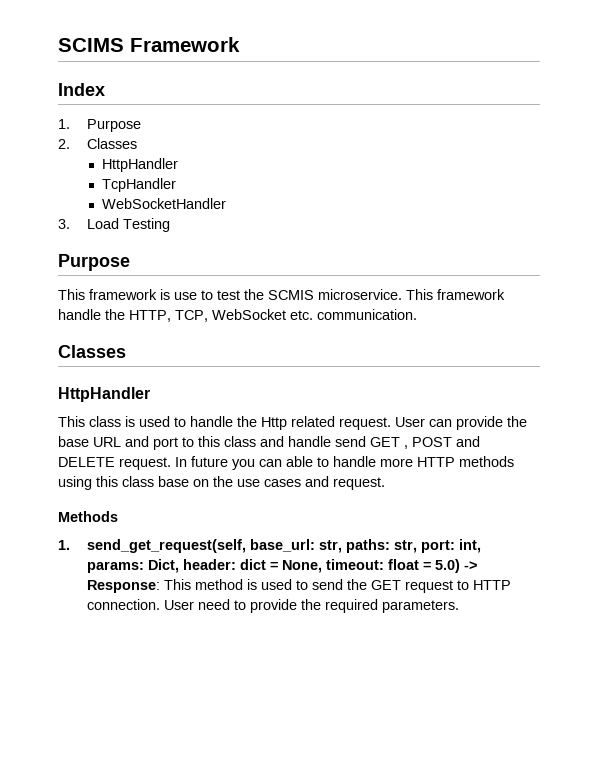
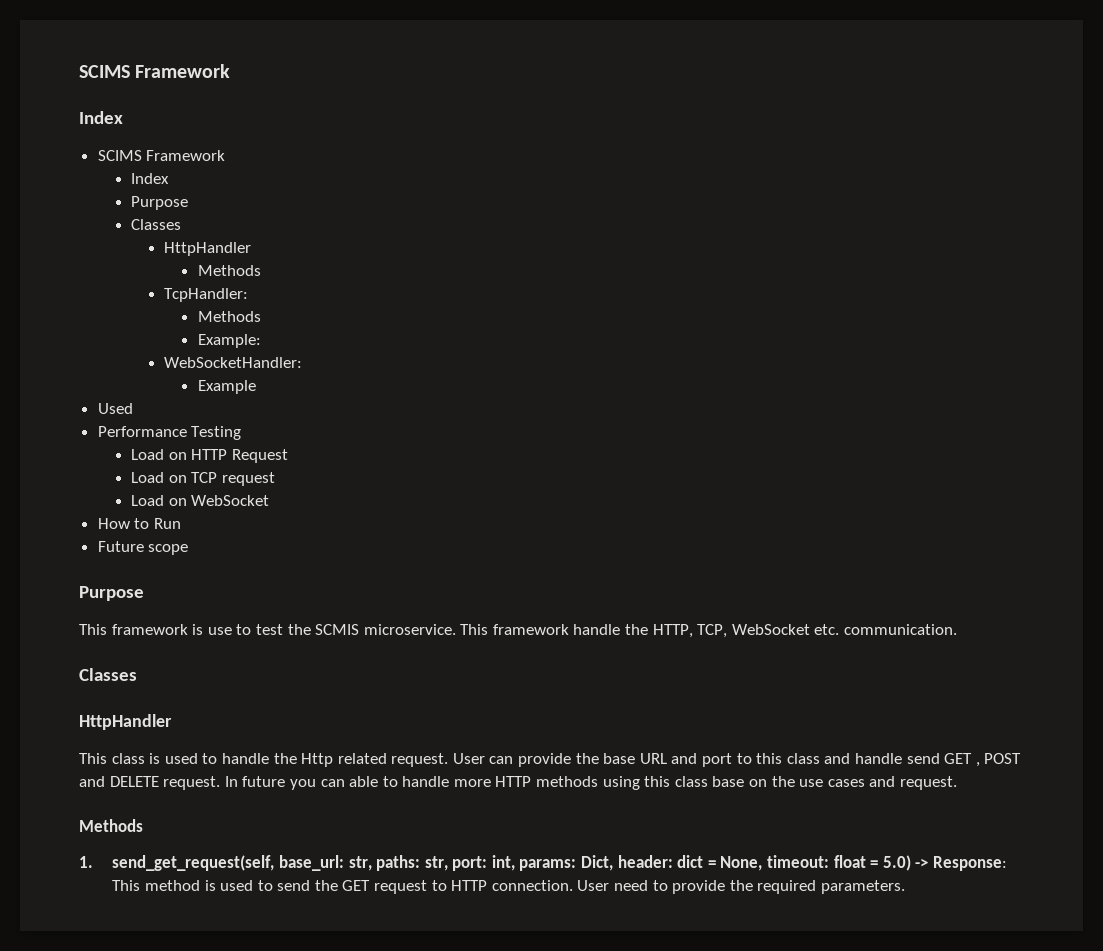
[58,37,240,52] [58,83,105,96] [58,119,141,132] [58,138,137,149] [102,158,179,172] [102,178,177,192] [102,198,227,209] [58,218,170,232] SCIMS Framework // Index // 1. Purpose // 2. Classes // HttpHandler // TcpHandler // WebSocketHandler // 3. Load Testing -> [79,64,231,78] [79,111,123,124] [97,150,226,161] [131,173,170,184] [131,196,189,210] [131,219,182,230] [164,242,252,256] [197,265,261,276] [164,288,249,302] [197,311,261,322] [197,334,261,348] [164,357,303,368] [197,380,256,394] [97,403,133,414] [97,426,242,440] [131,449,288,463] [131,472,275,486] [131,495,270,506] [97,518,181,529] [97,541,189,555] SCIMS Framework // Index // SCIMS Framework // Index // Purpose // Classes // HttpHandler // Methods // TcpHandler: // Methods // Example: // WebSocketHandler: // Example // Used // Performance Testing // Load on HTTP Request // Load on TCP request // Load on WebSocket // How to Run // Future scope

